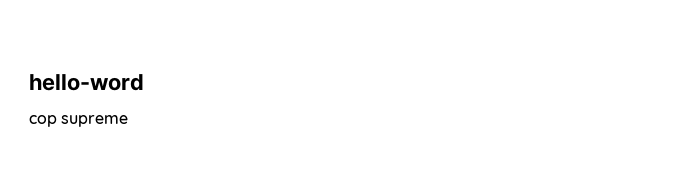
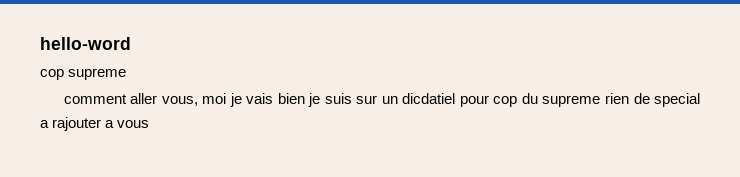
(129, 121) none -> [63,93,700,107] [40,117,150,131] // comment aller vous, moi je vais bien je suis sur un dicdatiel pour cop du supreme rien de special a rajouter a vous

